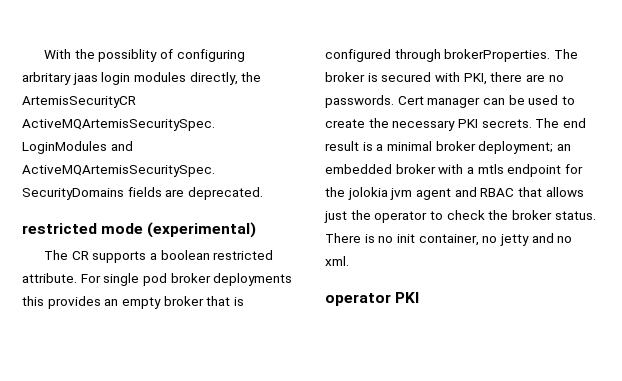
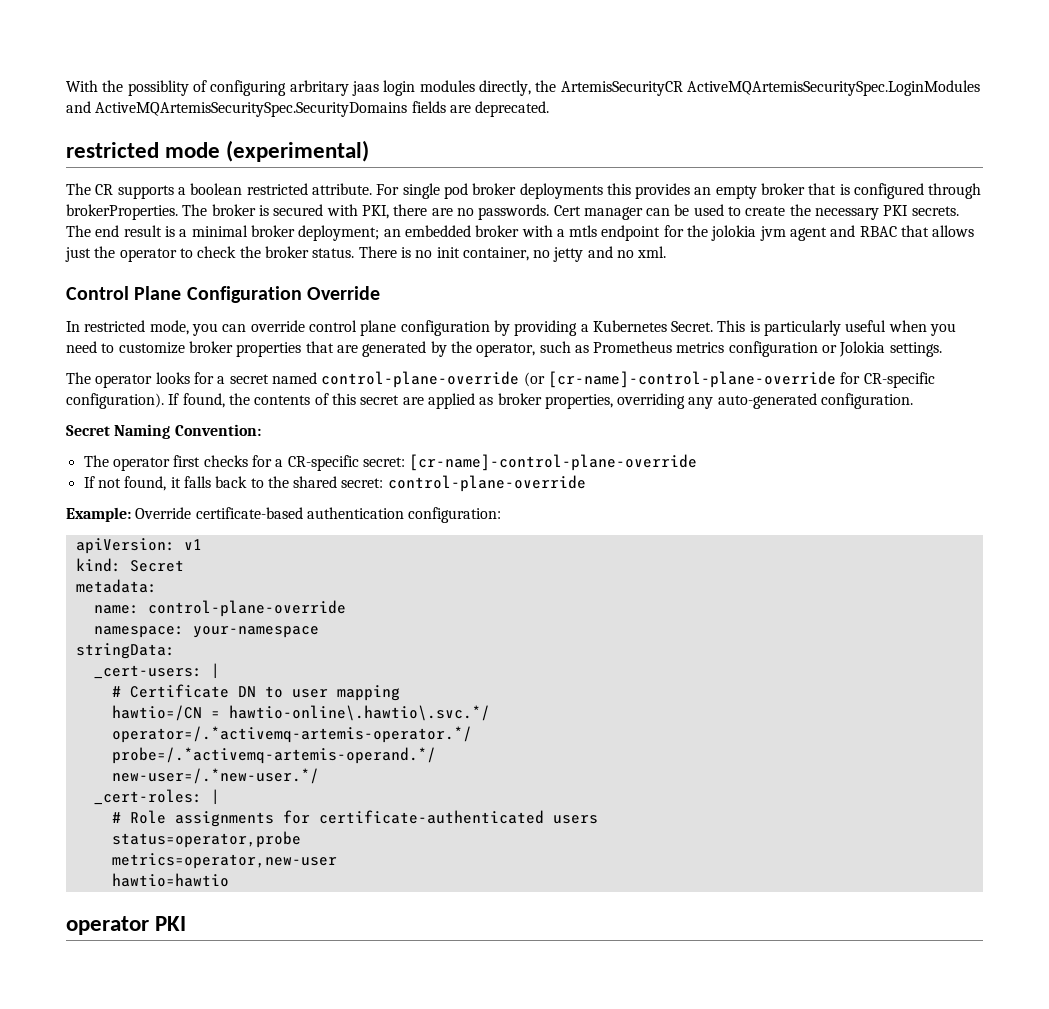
(349, 261) none -> [66,286,380,303] [66,320,957,336] [66,341,942,357] [66,371,935,388] [66,393,914,409] [66,424,261,439] [83,454,698,471] [83,475,586,492] [66,507,502,523] [75,538,202,554] [75,558,184,572] [75,579,157,593] [93,600,346,617] [93,626,319,638] [75,643,175,659] [93,663,220,679] [111,684,400,701] [111,705,490,721] [111,726,472,743] [111,747,436,764] [111,768,319,784] [93,789,220,805] [111,810,598,827] [111,831,301,848] [111,853,337,869] [111,873,229,887] // Control Plane Configuration Override // In restricted mode, you can override control plane configuration by providing a Kubernetes Secret. This is particularly useful when you need to customize broker properties that are generated by the operator, such as Prometheus metrics configuration or Jolokia settings. // The operator looks for a secret named control-plane-override (or [cr-name]-control-plane-override for CR-specific configuration). If found, the contents of this secret are applied as broker properties, overriding any auto-generated configuration. // Secret Naming Convention: // The operator first checks for a CR-specific secret: [cr-name]-control-plane-override // If not found, it falls back to the shared secret: control-plane-override // Example: Override certificate-based authentication configuration: // apiVersion: v1 // kind: Secret // metadata: // name: control-plane-override // namespace: your-namespace // stringData: // _cert-users: | // # Certificate DN to user mapping // hawtio=/CN = hawtio-online\.hawtio\.svc.*/ // operator=/.*activemq-artemis-operator.*/ // probe=/.*activemq-artemis-operand.*/ // new-user=/.*new-user.*/ // _cert-roles: | // # Role assignments for certificate-authenticated users // status=operator,probe // metrics=operator,new-user // hawtio=hawtio

